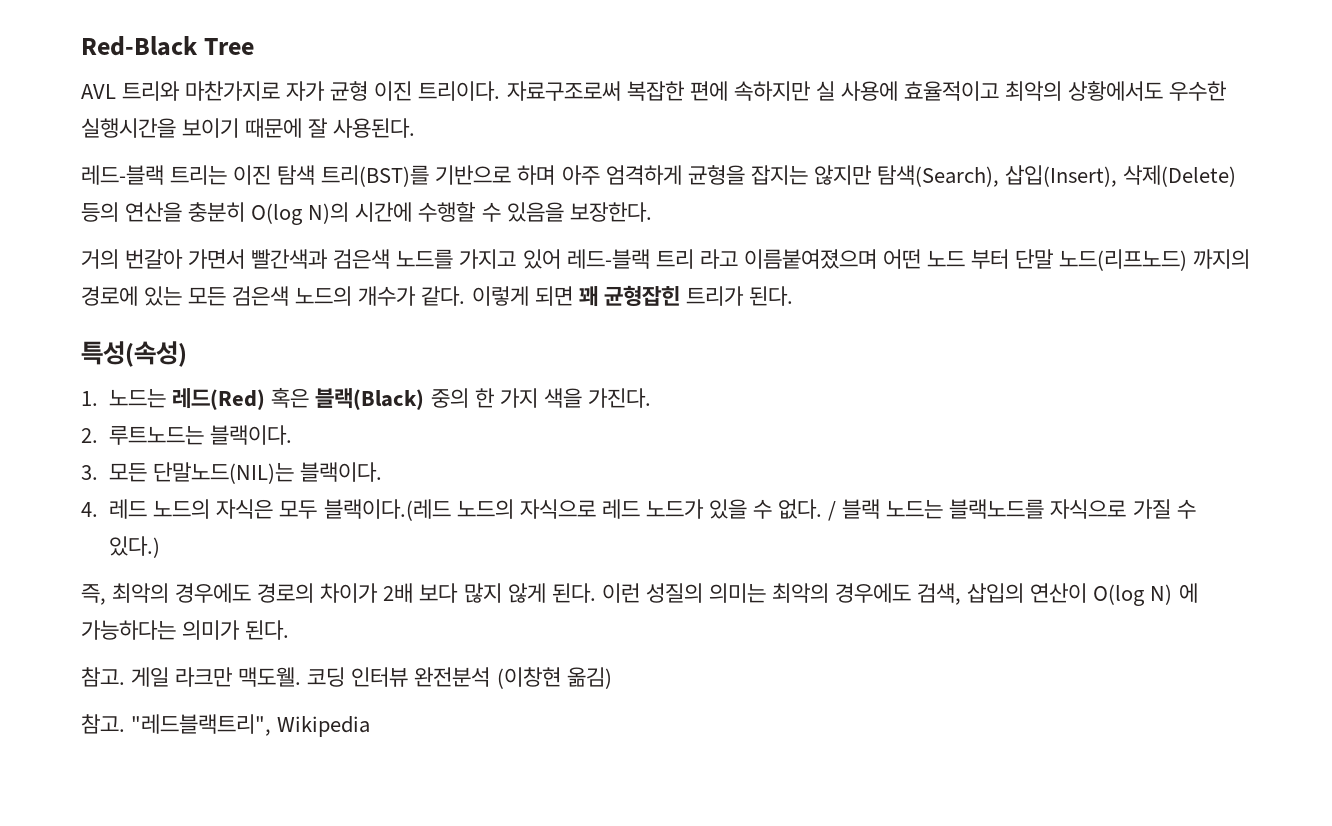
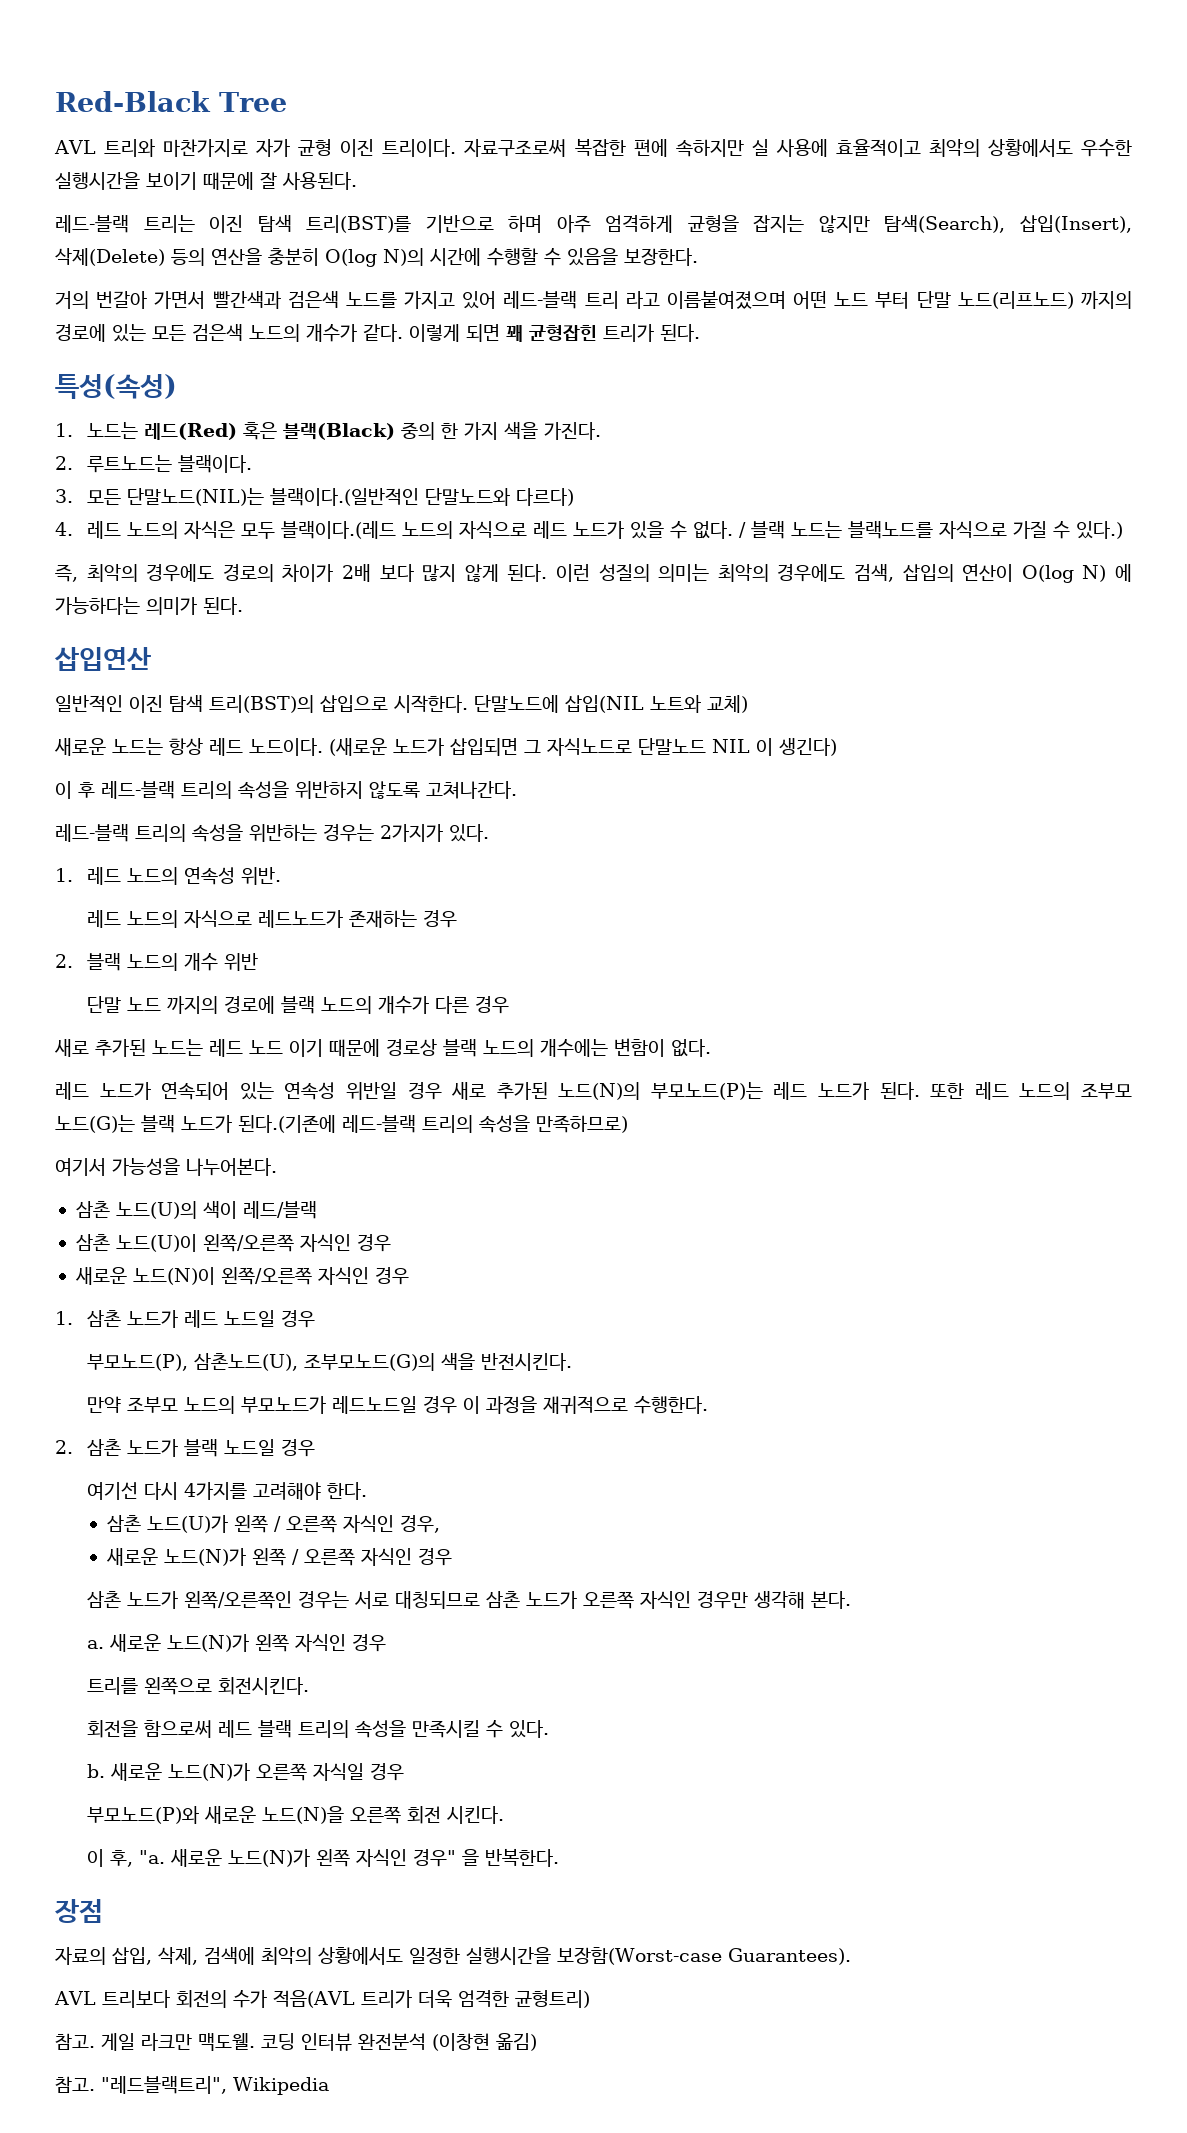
[300,462,383,482] 블랙이다. -> [269,488,574,506] 블랙이다.(일반적인 단말노드와 다르다)
(290, 630) none -> [54,647,151,671] [55,695,748,713] [54,738,837,756] [55,781,517,799] [55,824,489,842] [55,867,281,885] [86,910,457,928] [55,953,258,971] [86,996,509,1014] [54,1038,711,1057] [55,1082,1133,1100] [55,1115,628,1133] [55,1158,277,1176] [75,1201,317,1219] [75,1234,391,1252] [74,1267,409,1285] [55,1310,315,1328] [86,1353,572,1371] [86,1396,708,1414] [55,1439,315,1457] [86,1482,367,1500] [107,1515,441,1533] [106,1548,453,1566] [86,1591,851,1609] [86,1634,386,1652] [86,1677,309,1695] [86,1720,549,1738] [86,1763,404,1781] [86,1806,504,1824] [86,1848,559,1867] [55,1899,103,1923] [55,1947,851,1965] [54,1990,590,2008] // 삽입연산 // 일반적인 이진 탐색 트리(BST)의 삽입으로 시작한다. 단말노드에 삽입(NIL 노트와 교체) // 새로운 노드는 항상 레드 노드이다. (새로운 노드가 삽입되면 그 자식노드로 단말노드 NIL 이 생긴다) // 이 후 레드-블랙 트리의 속성을 위반하지 않도록 고쳐나간다. // 레드-블랙 트리의 속성을 위반하는 경우는 2가지가 있다. // 1. 레드 노드의 연속성 위반. // 레드 노드의 자식으로 레드노드가 존재하는 경우 // 2. 블랙 노드의 개수 위반 // 단말 노드 까지의 경로에 블랙 노드의 개수가 다른 경우 // 새로 추가된 노드는 레드 노드 이기 때문에 경로상 블랙 노드의 개수에는 변함이 없다. // 레드 노드가 연속되어 있는 연속성 위반일 경우 새로 추가된 노드(N)의 부모노드(P)는 레드 노드가 된다. 또한 레드 노드의 조부모 노드(G)는 블랙 노드가 된다.(기존에 레드-블랙 트리의 속성을 만족하므로) // 여기서 가능성을 나누어본다. // 삼촌 노드(U)의 색이 레드/블랙 // 삼촌 노드(U)이 왼쪽/오른쪽 자식인 경우 // 새로운 노드(N)이 왼쪽/오른쪽 자식인 경우 // 1. 삼촌 노드가 레드 노드일 경우 // 부모노드(P), 삼촌노드(U), 조부모노드(G)의 색을 반전시킨다. // 만약 조부모 노드의 부모노드가 레드노드일 경우 이 과정을 재귀적으로 수행한다. // 2. 삼촌 노드가 블랙 노드일 경우 // 여기선 다시 4가지를 고려해야 한다. // 삼촌 노드(U)가 왼쪽 / 오른쪽 자식인 경우, // 새로운 노드(N)가 왼쪽 / 오른쪽 자식인 경우 // 삼촌 노드가 왼쪽/오른쪽인 경우는 서로 대칭되므로 삼촌 노드가 오른쪽 자식인 경우만 생각해 본다. // a. 새로운 노드(N)가 왼쪽 자식인 경우 // 트리를 왼쪽으로 회전시킨다. // 회전을 함으로써 레드 블랙 트리의 속성을 만족시킬 수 있다. // b. 새로운 노드(N)가 오른쪽 자식일 경우 // 부모노드(P)와 새로운 노드(N)을 오른쪽 회전 시킨다. // 이 후, "a. 새로운 노드(N)가 왼쪽 자식인 경우" 을 반복한다. // 장점 // 자료의 삽입, 삭제, 검색에 최악의 상황에서도 일정한 실행시간을 보장함(Worst-case Guarantees). // AVL 트리보다 회전의 수가 적음(AVL 트리가 더욱 엄격한 균형트리)

